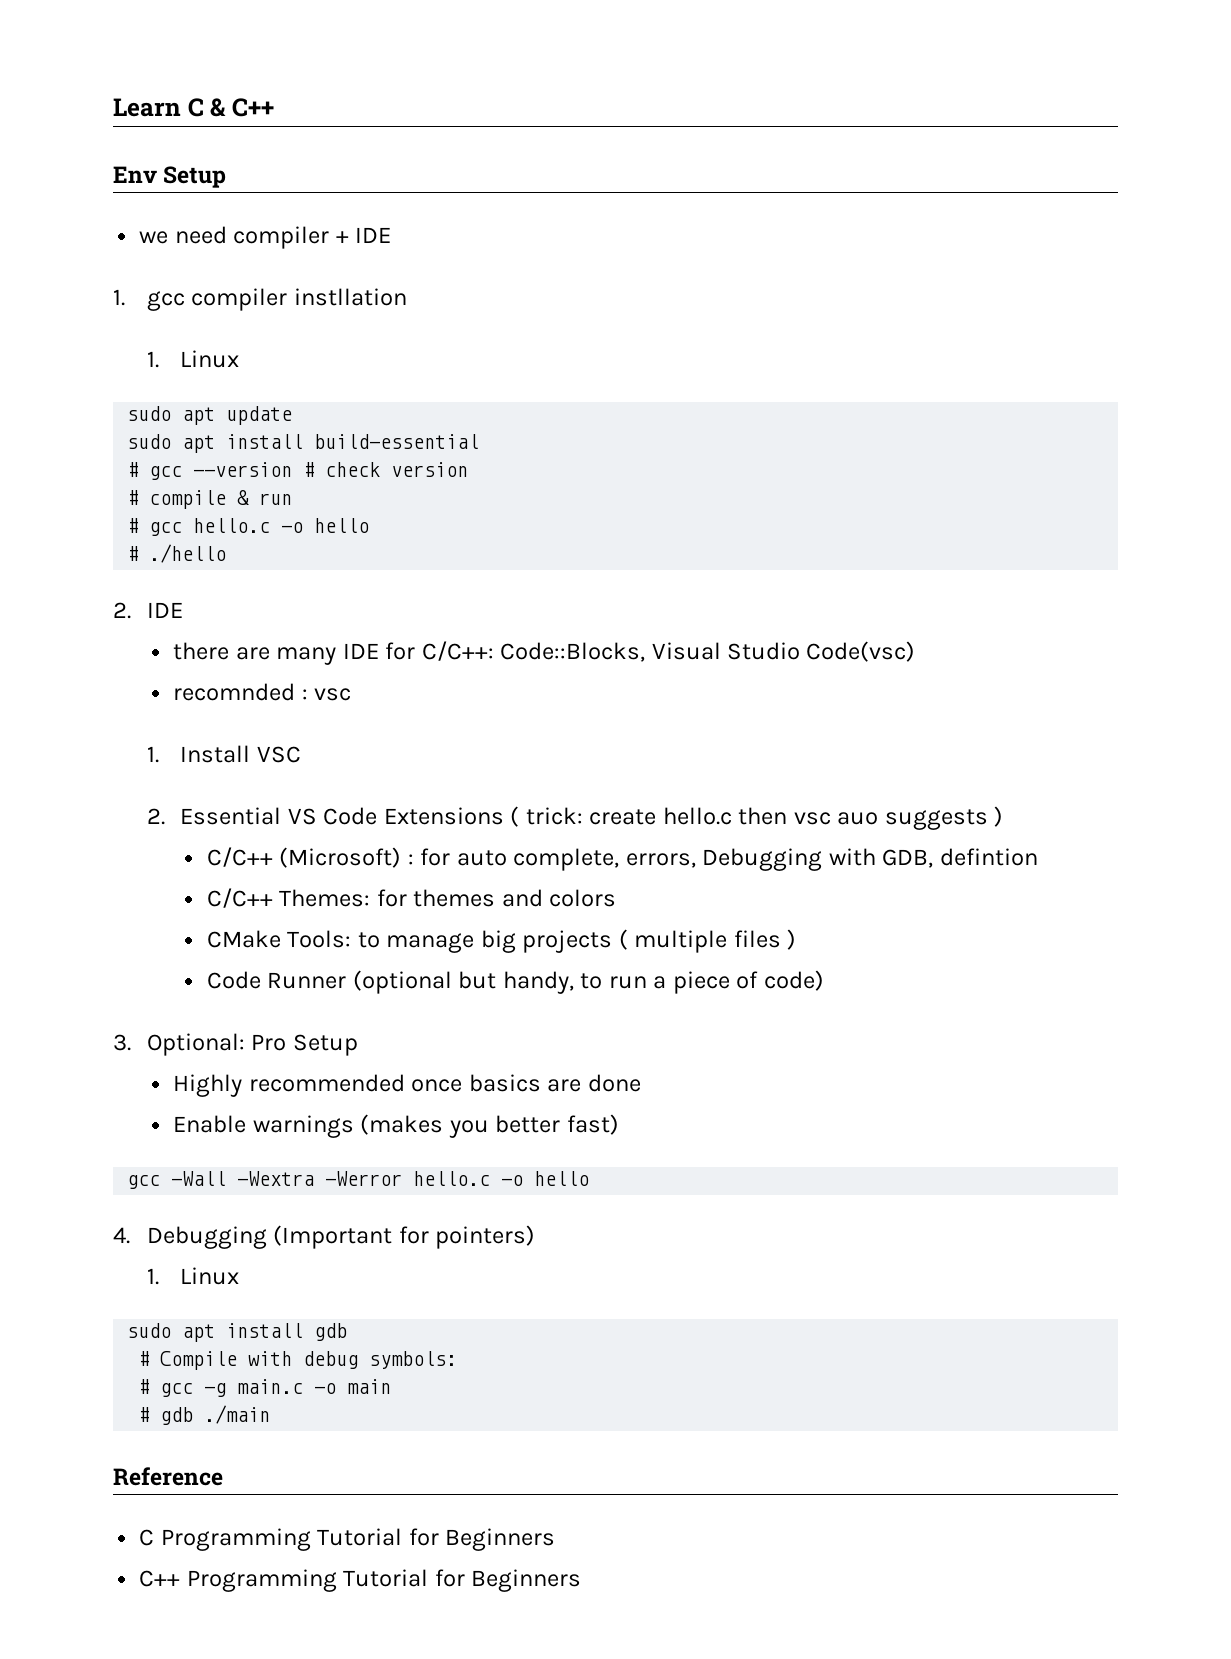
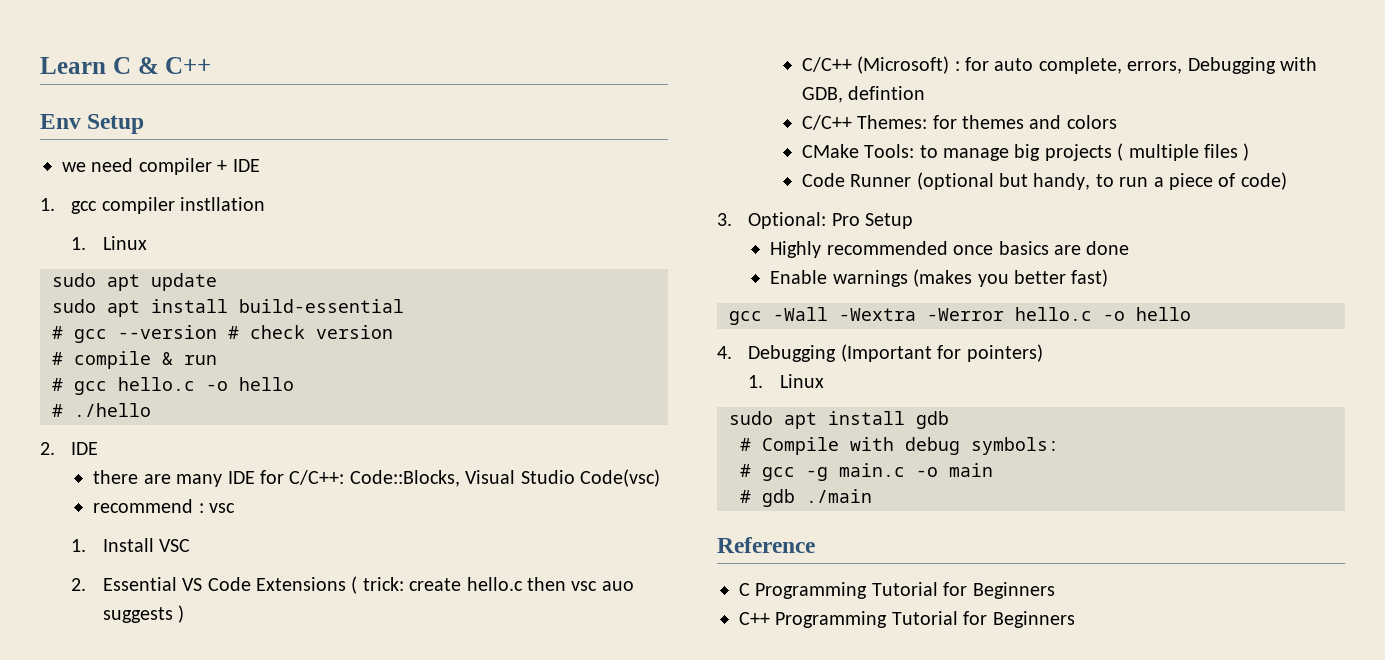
[173,683,296,701] recomnded -> [93,499,194,513] recommend

